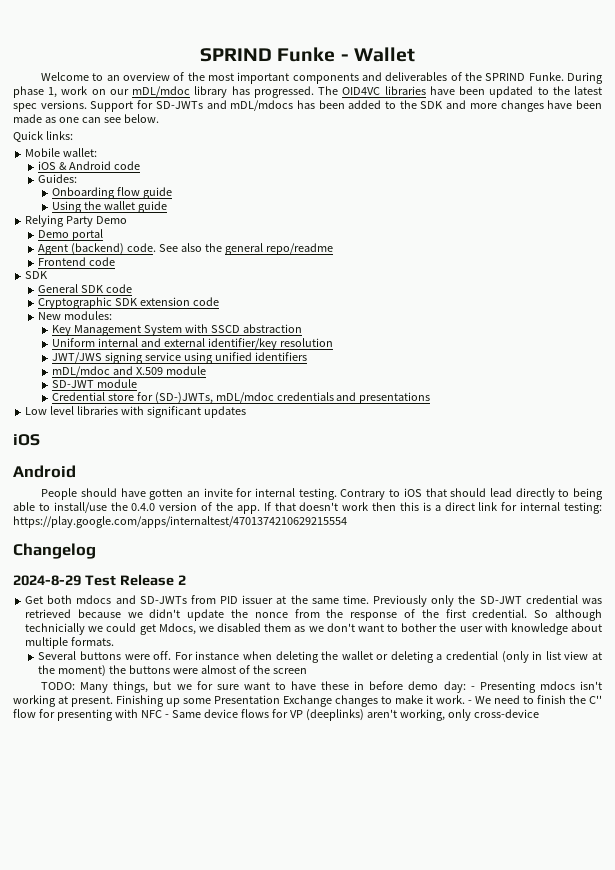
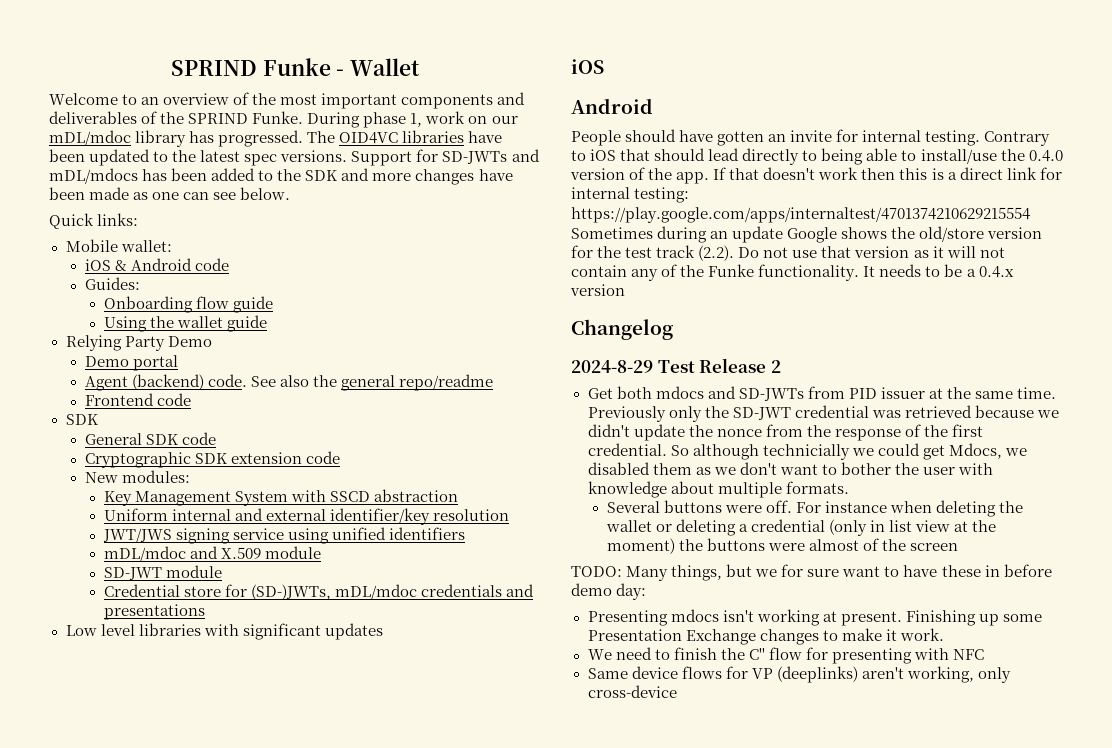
(347, 522) none -> [571,226,1043,243] [571,245,1005,261] [571,264,1014,281] [570,284,625,296] Sometimes during an update Google shows the old/store version for the test track (2.2). Do not use that version as it will not contain any of the Funke functionality. It needs to be a 0.4.x version
[470,686,475,690] - -> (647, 591) //
[468,700,472,704] - -> (944, 634) //
[164,714,169,718] - -> (984, 654) //

